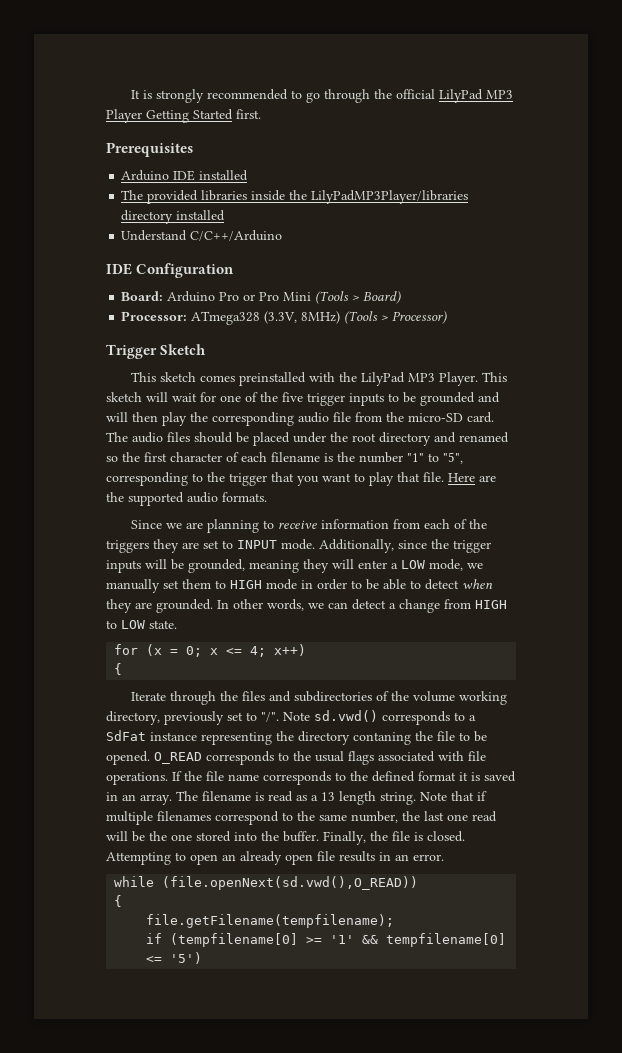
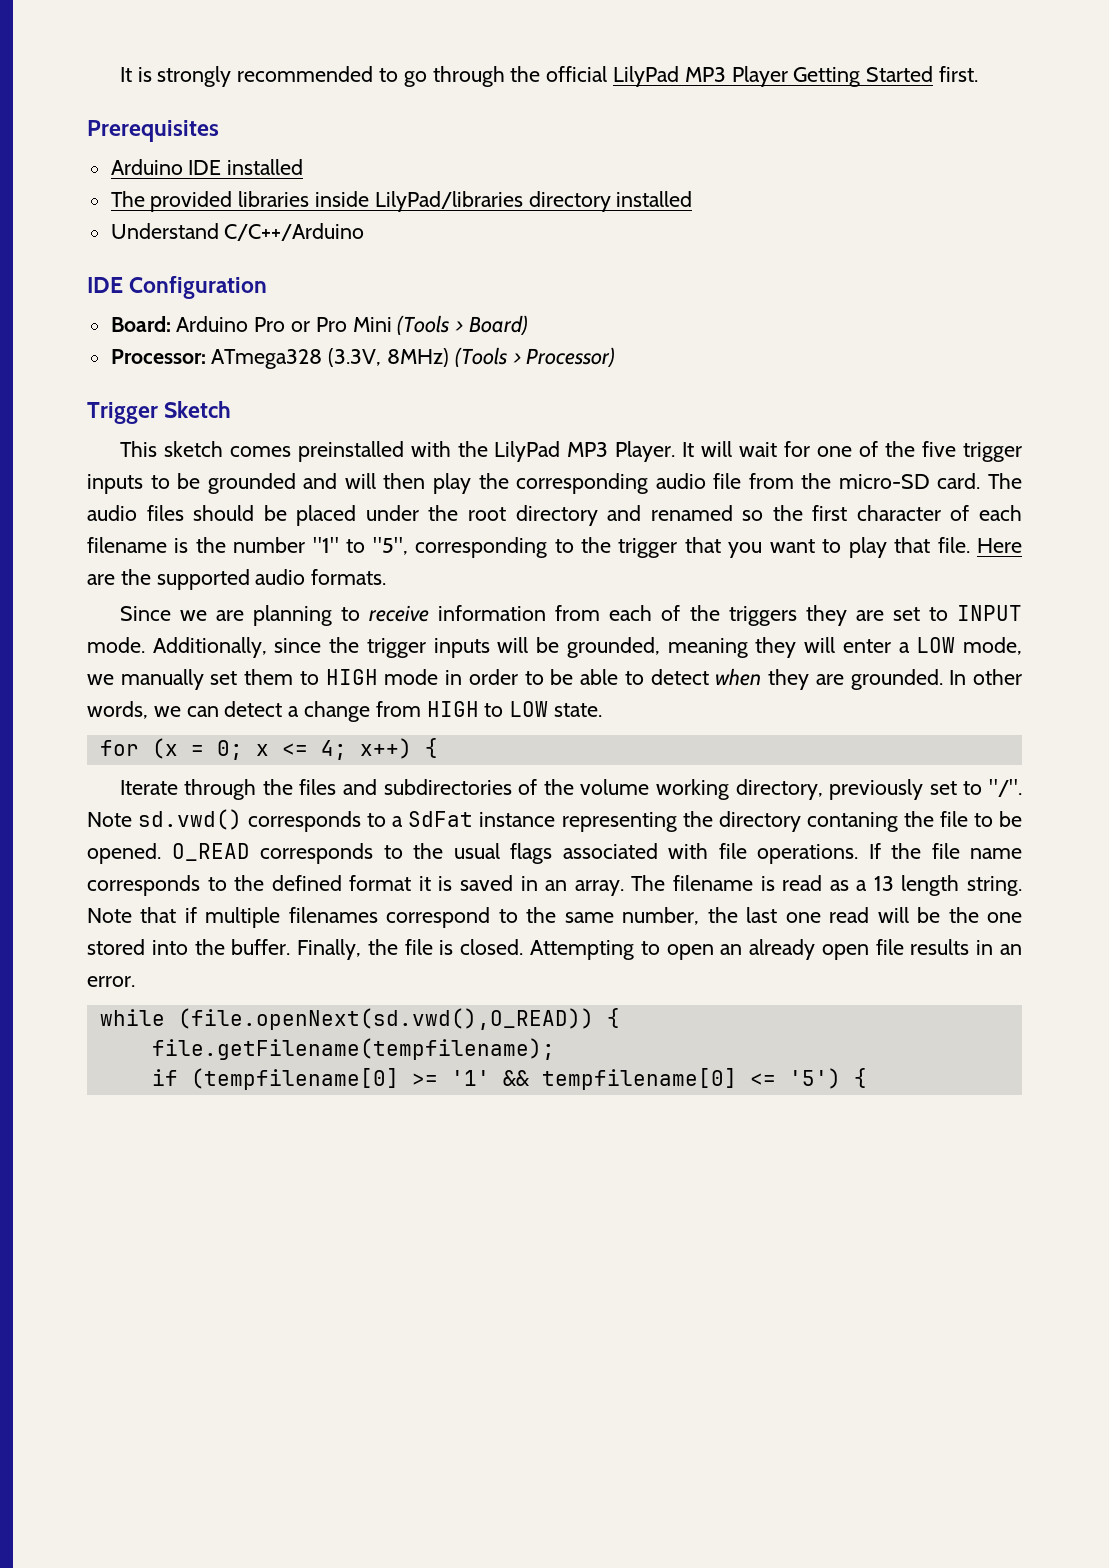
[289,190,469,204] the LilyPadMP3Player/libraries -> [374,191,523,212] LilyPad/libraries
[482,372,508,382] [106,392,142,402] This sketch -> [682,442,695,457] It
(307, 650) // -> (412, 748) none
(419, 883) // -> (594, 1019) none
(203, 958) none -> [853,1068,867,1088] {

